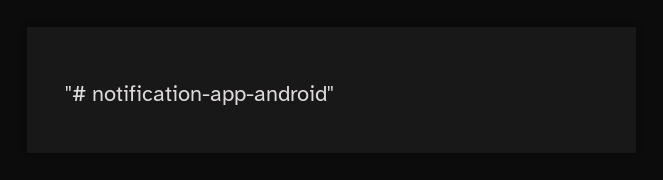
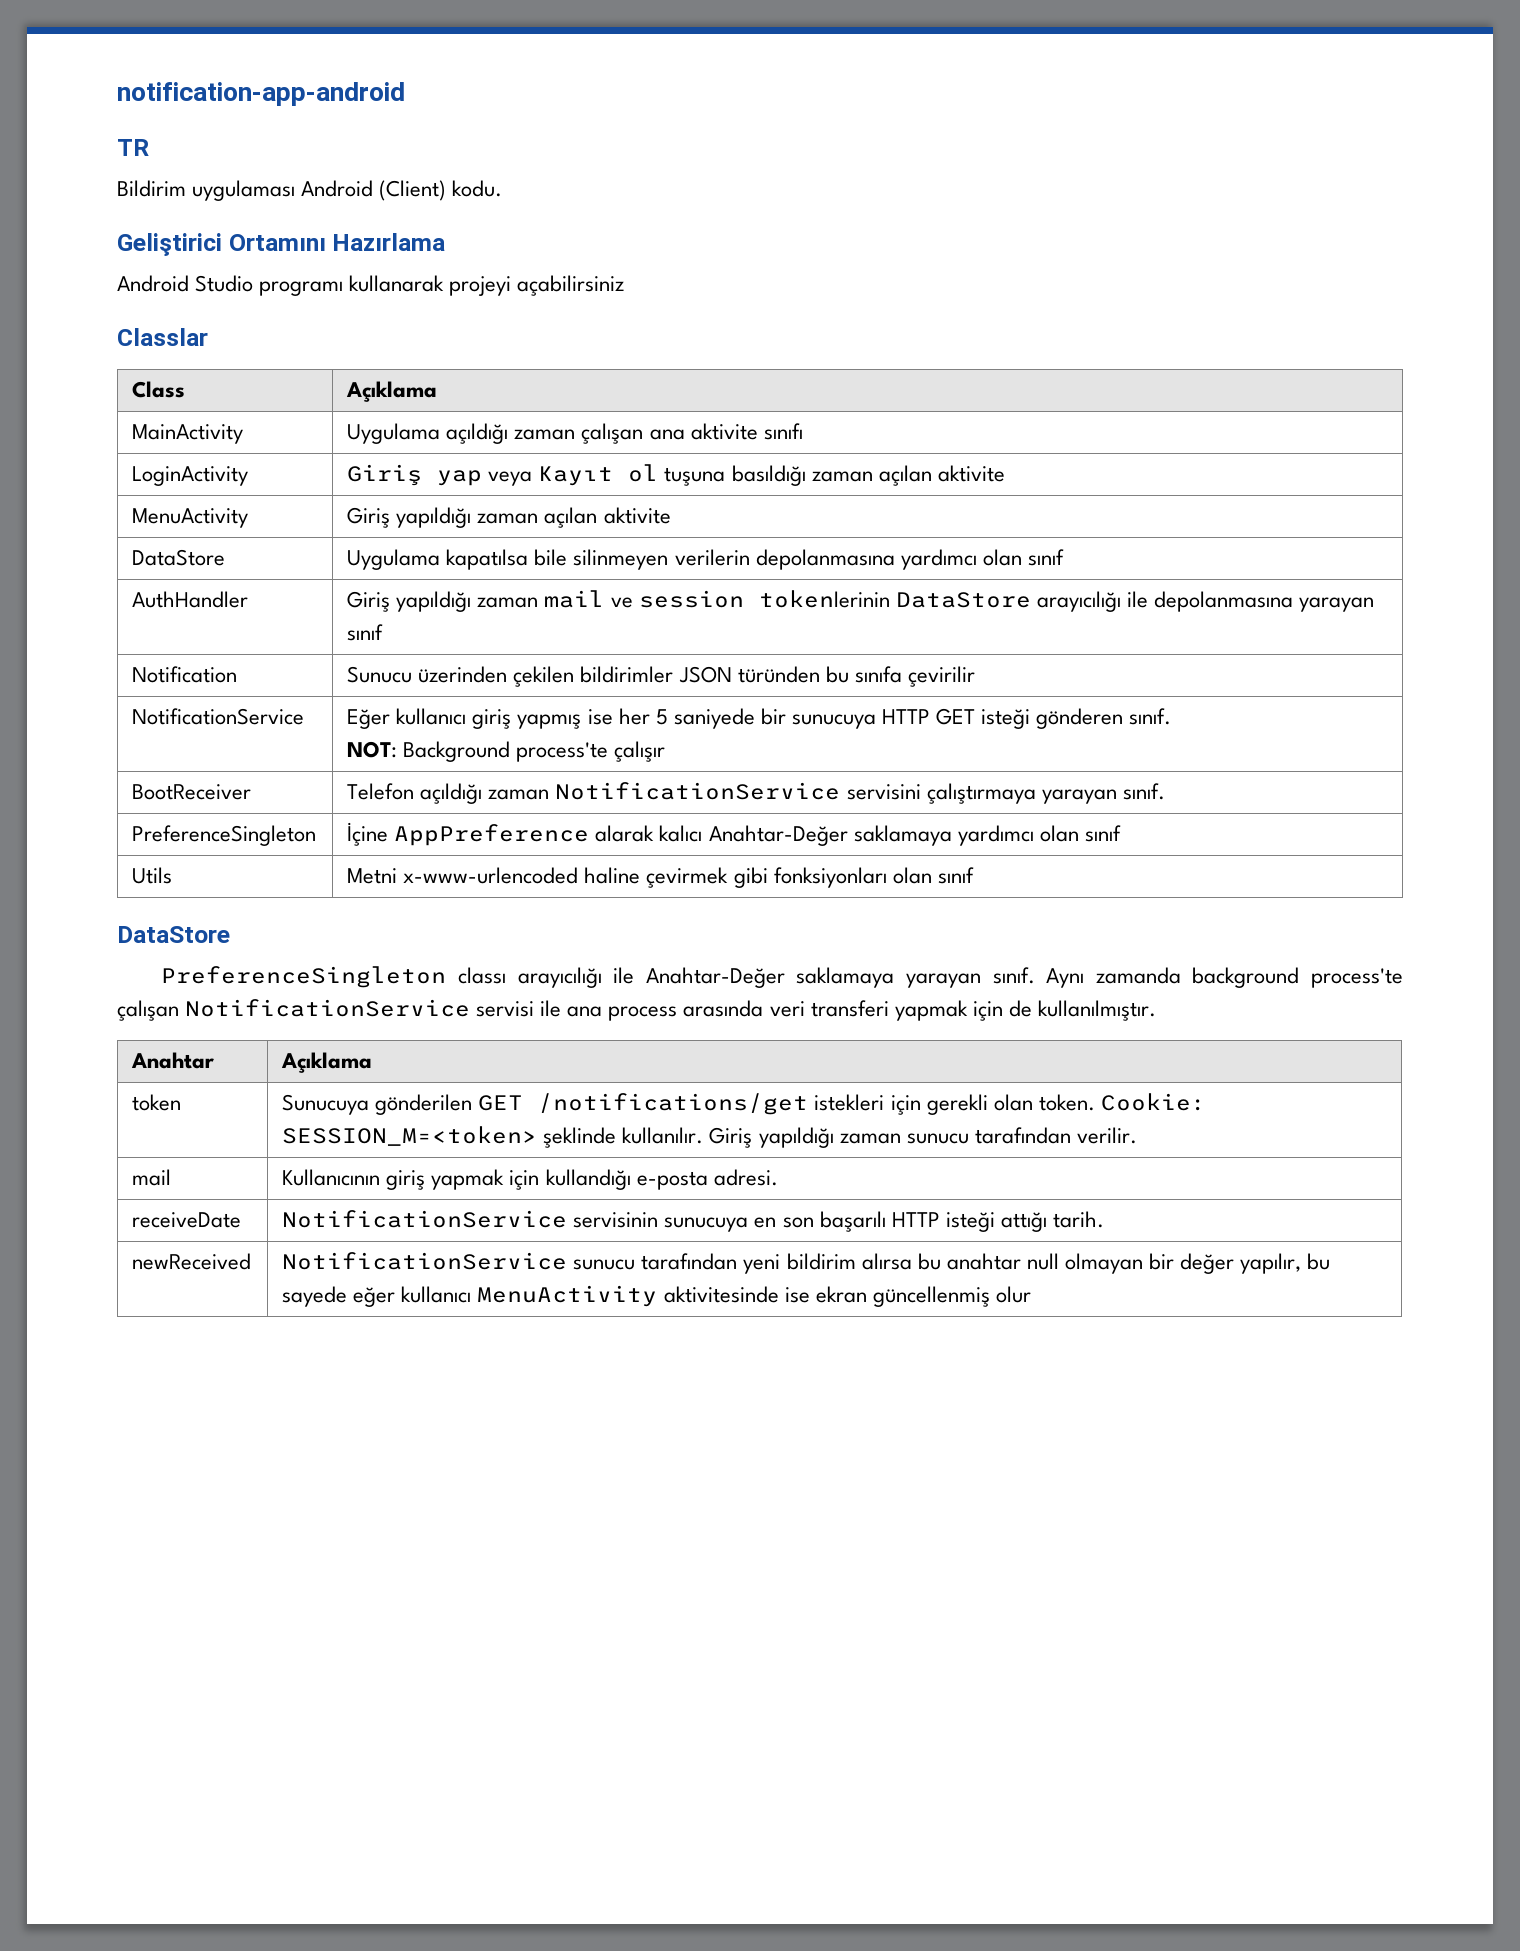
[65,85,334,105] "# notification-app-android" -> [117,82,405,106] [117,139,149,156] [117,180,503,201] [117,233,446,256] [117,275,625,296] [117,328,208,346] [132,381,186,398] [346,381,438,402] [132,424,244,444] [347,423,803,444] [132,466,249,486] [347,464,1005,486] [132,508,249,528] [347,507,671,528] [132,549,226,566] [347,549,1064,570] [132,591,249,608] [347,590,1374,612] [347,624,384,641] [132,666,238,683] [347,666,975,687] [132,708,305,725] [347,708,1172,729] [347,741,666,762] [132,784,252,800] [347,782,1165,804] [132,825,317,846] [347,822,1121,846] [132,867,173,884] [347,867,974,888] [117,926,230,943] [161,966,1403,988] [117,999,1156,1021] [131,1052,215,1069] [281,1052,373,1073] [132,1094,182,1111] [282,1093,1206,1115] [282,1126,1137,1148] [132,1169,172,1186] [282,1169,778,1190] [132,1212,242,1228] [282,1210,1104,1232] [132,1253,252,1270] [282,1252,1331,1274] [282,1285,1031,1307] notification-app-android // TR // Bildirim uygulaması Android (Client) kodu. // Geliştirici Ortamını Hazırlama // Android Studio programı kullanarak projeyi açabilirsiniz // Classlar // Class | Açıklama // MainActivity | Uygulama açıldığı zaman çalışan ana aktivite sınıfı // LoginActivity | Giriş yap veya Kayıt ol tuşuna basıldığı zaman açılan aktivite // MenuActivity | Giriş yapıldığı zaman açılan aktivite // DataStore | Uygulama kapatılsa bile silinmeyen verilerin depolanmasına yardımcı olan sınıf // AuthHandler | Giriş yapıldığı zaman mail ve session tokenlerinin DataStore arayıcılığı ile depolanmasına yarayan sınıf // Notification | Sunucu üzerinden çekilen bildirimler JSON türünden bu sınıfa çevirilir // NotificationService | Eğer kullanıcı giriş yapmış ise her 5 saniyede bir sunucuya HTTP GET isteği gönderen sınıf. // NOT: Background process'te çalışır // BootReceiver | Telefon açıldığı zaman NotificationService servisini çalıştırmaya yarayan sınıf. // PreferenceSingleton | İçine AppPreference alarak kalıcı Anahtar-Değer saklamaya yardımcı olan sınıf // Utils | Metni x-www-urlencoded haline çevirmek gibi fonksiyonları olan sınıf // DataStore // PreferenceSingleton classı arayıcılığı ile Anahtar-Değer saklamaya yarayan sınıf. Aynı zamanda background process'te çalışan NotificationService servisi ile ana process arasında veri transferi yapmak için de kullanılmıştır. // Anahtar | Açıklama // token | Sunucuya gönderilen GET /notifications/get istekleri için gerekli olan token. Cookie: SESSION_M=<token> şeklinde kullanılır. Giriş yapıldığı zaman sunucu tarafından verilir. // mail | Kullanıcının giriş yapmak için kullandığı e-posta adresi. // receiveDate | NotificationService servisinin sunucuya en son başarılı HTTP isteği attığı tarih. // newReceived | NotificationService sunucu tarafından yeni bildirim alırsa bu anahtar null olmayan bir değer yapılır, bu sayede eğer kullanıcı MenuActivity aktivitesinde ise ekran güncellenmiş olur

